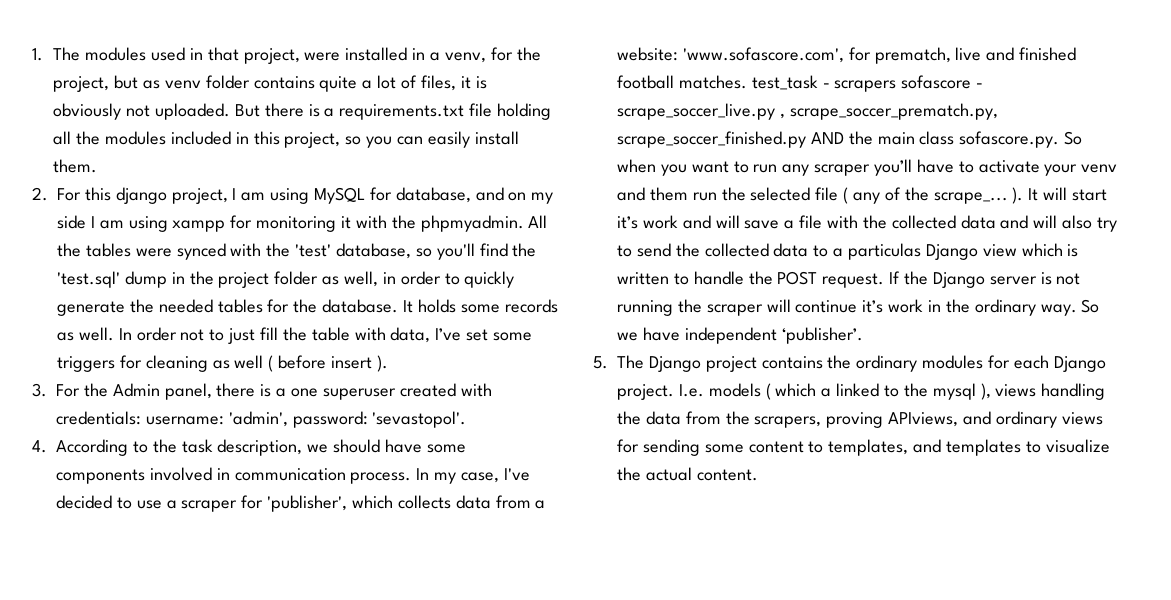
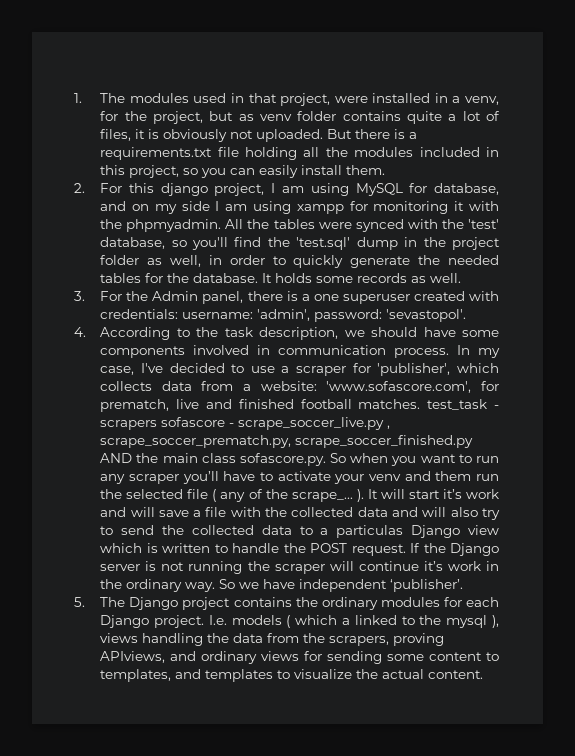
[118,327,533,344] [57,355,388,372] In order not to just fill the table with data, I’ve set some triggers for cleaning as well ( before insert ). -> (462, 278) none

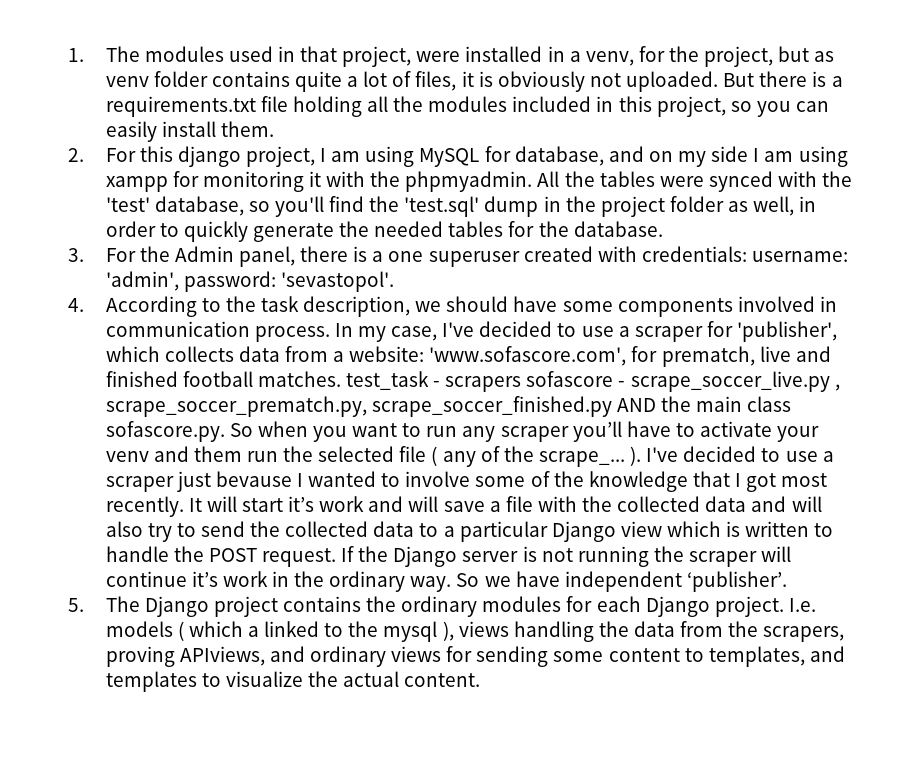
[262,273,462,283] It holds some records as well. -> (663, 229) none
(364, 495) none -> [646,446,834,462] [105,471,828,492] [105,496,184,517] I've decided to use a scraper just bevause I wanted to involve some of the knowledge that I got most recently.
[336,525,404,538] particulas -> [459,521,548,542] particular

